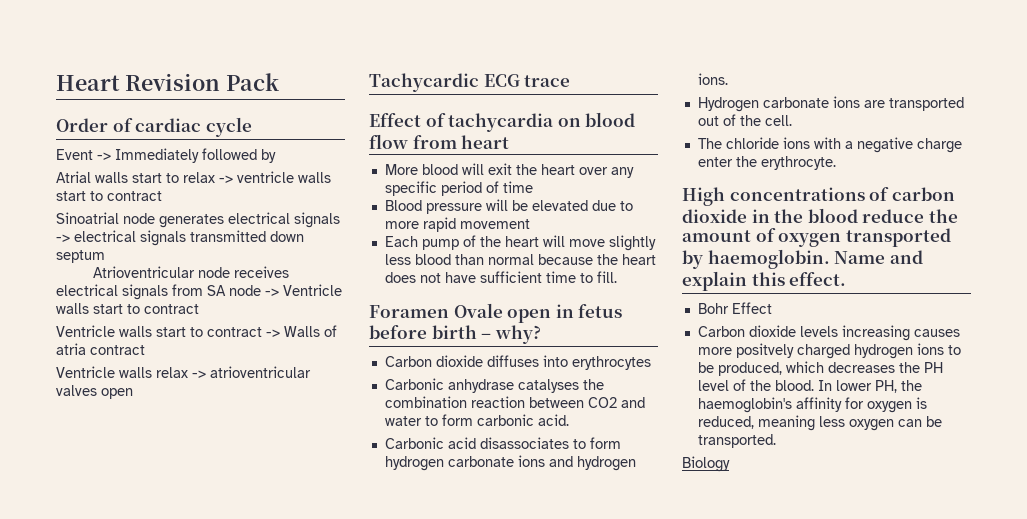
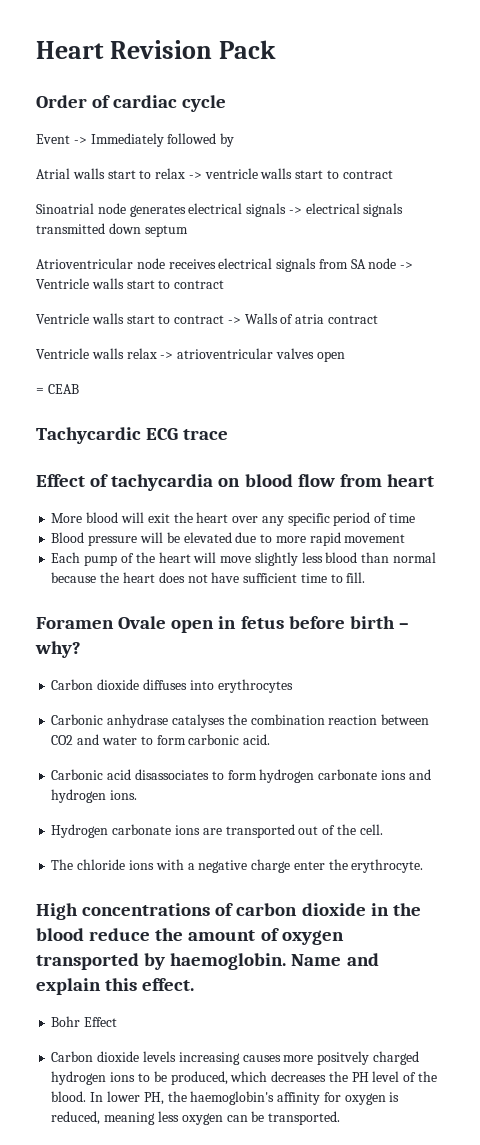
(133, 393) none -> [36,384,79,394] // = CEAB
[682,456,730,472] // Biology -> (341, 1118) none

